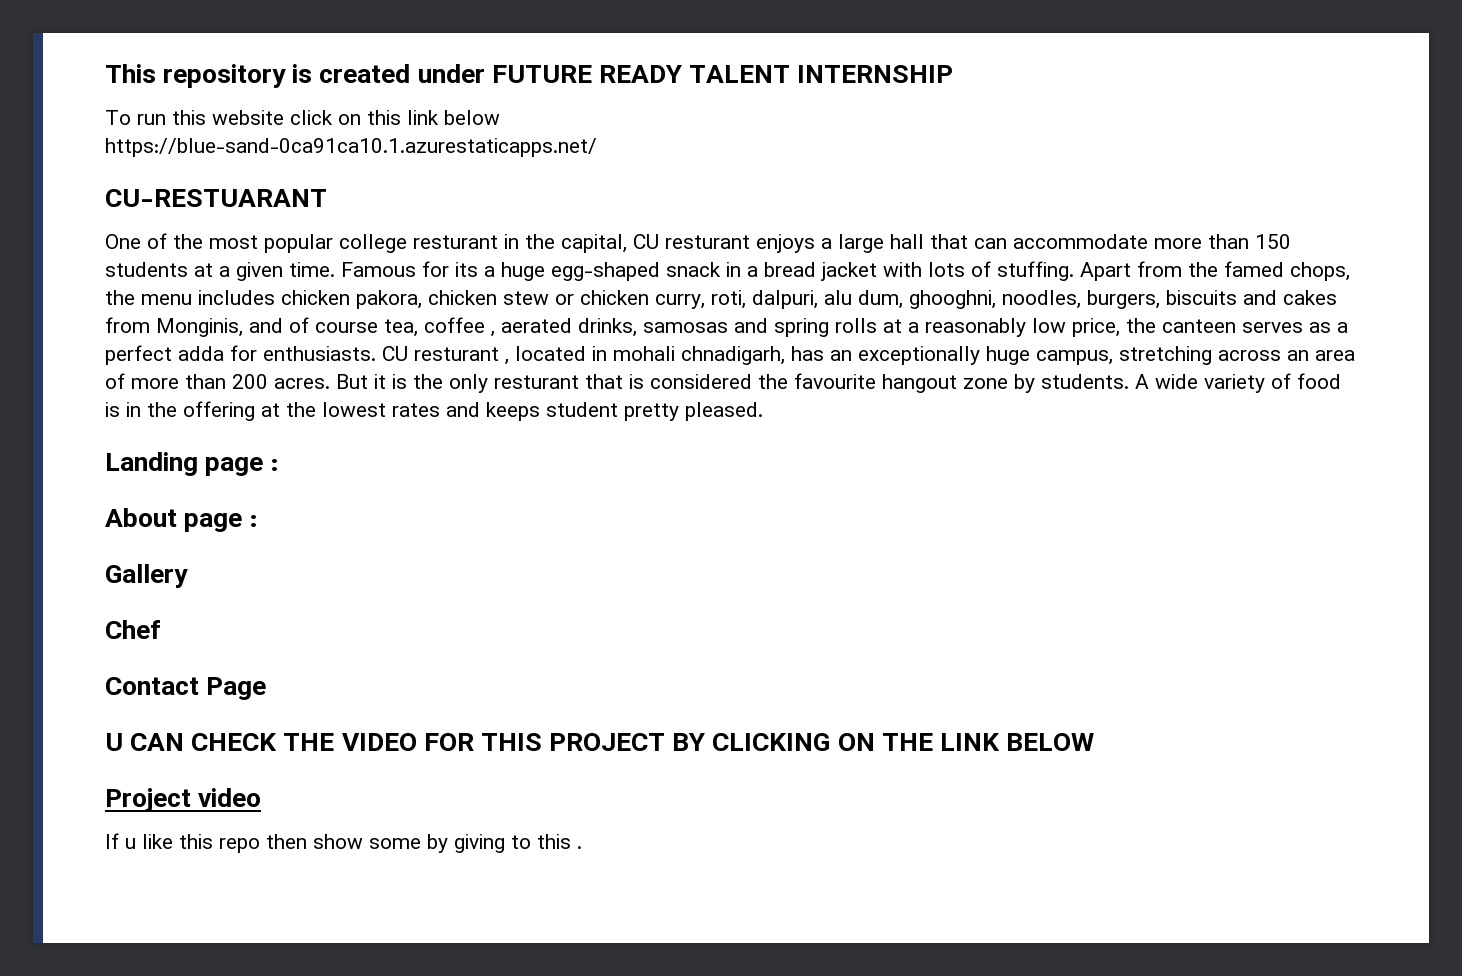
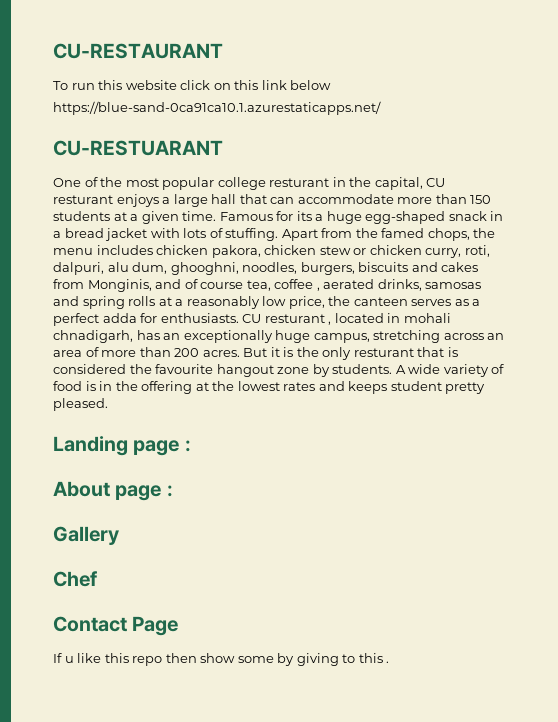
[105,64,954,88] This repository is created under FUTURE READY TALENT INTERNSHIP -> [53,43,223,59] CU-RESTAURANT
[105,733,1095,751] [105,788,262,812] // U CAN CHECK THE VIDEO FOR THIS PROJECT BY CLICKING ON THE LINK BELOW // Project video -> (179, 626) none

